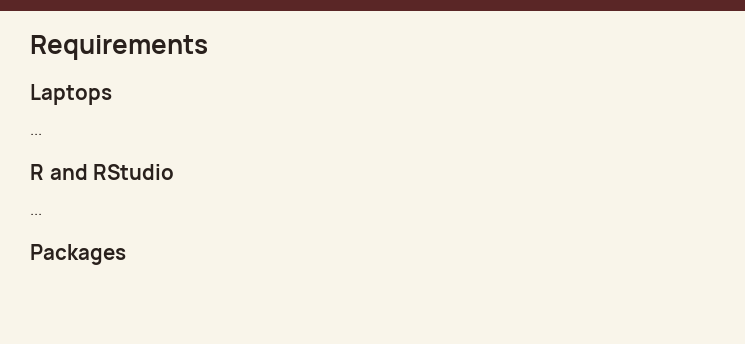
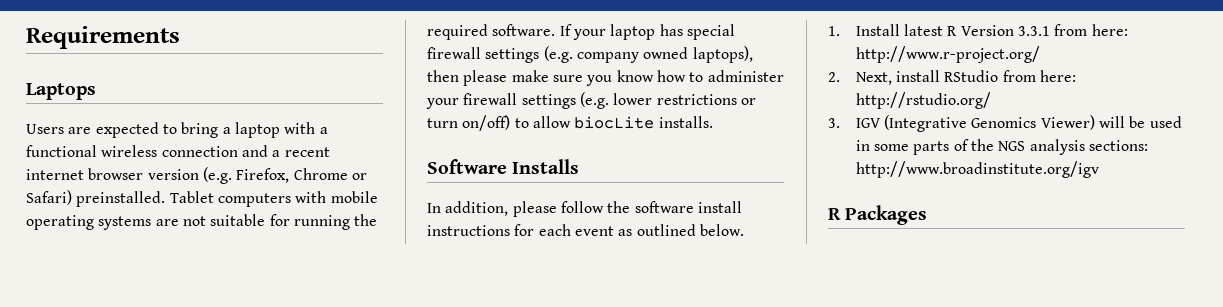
[30,133,42,135] [30,164,175,180] [30,213,42,215] ... // R and RStudio // ... // -> [26,122,328,138] [26,145,330,157] [26,167,367,184] [26,190,378,207] [26,214,378,230] [427,24,735,40] [427,46,753,63] [427,70,784,86] [426,92,756,109] [427,115,713,131] [427,159,580,174] [427,201,742,217] [427,224,744,236] [828,24,1128,36] [855,46,1040,63] [828,70,1077,85] [855,92,991,109] [828,115,1182,132] [855,139,1149,155] [855,161,1099,178] [828,208,841,220] Users are expected to bring a laptop with a functional wireless connection and a recent internet browser version (e.g. Firefox, Chrome or Safari) preinstalled. Tablet computers with mobile operating systems are not suitable for running the required software. If your laptop has special firewall settings (e.g. company owned laptops), then please make sure you know how to administer your firewall settings (e.g. lower restrictions or turn on/off) to allow biocLite installs. // Software Installs // In addition, please follow the software install instructions for each event as outlined below. // 1. Install latest R Version 3.3.1 from here: http://www.r-project.org/ // 2. Next, install RStudio from here: http://rstudio.org/ // 3. IGV (Integrative Genomics Viewer) will be used in some parts of the NGS analysis sections: http://www.broadinstitute.org/igv // R

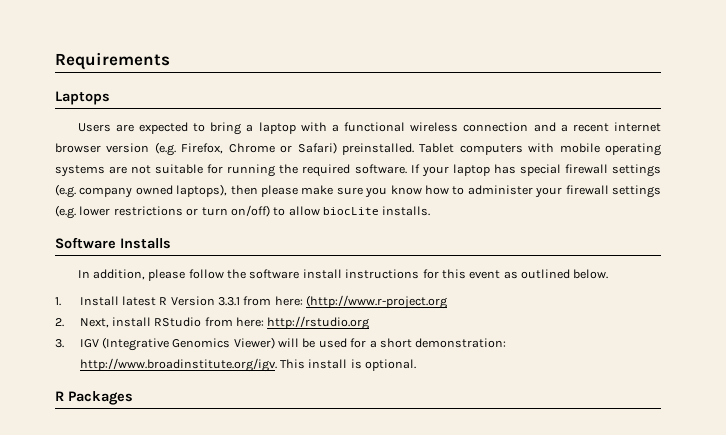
[538,224,571,236] each -> [441,269,466,279] this
[855,46,1040,63] http://www.r-project.org/ -> [306,295,448,309] (http://www.r-project.org
[855,92,991,109] http://rstudio.org/ -> [267,316,370,330] http://rstudio.org
[855,139,1149,155] [855,161,1099,178] in some parts of the NGS analysis sections: http://www.broadinstitute.org/igv -> [350,338,507,348] [79,358,417,372] for a short demonstration: http://www.broadinstitute.org/igv. This install is optional.

